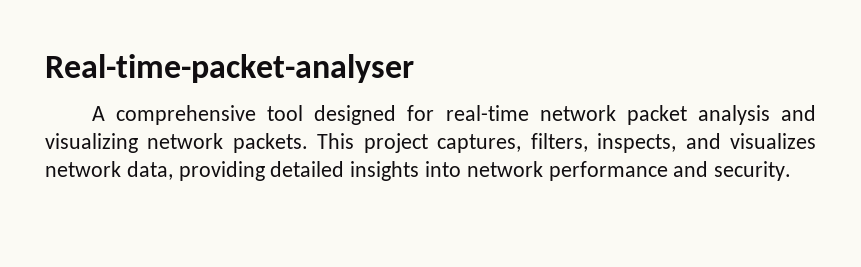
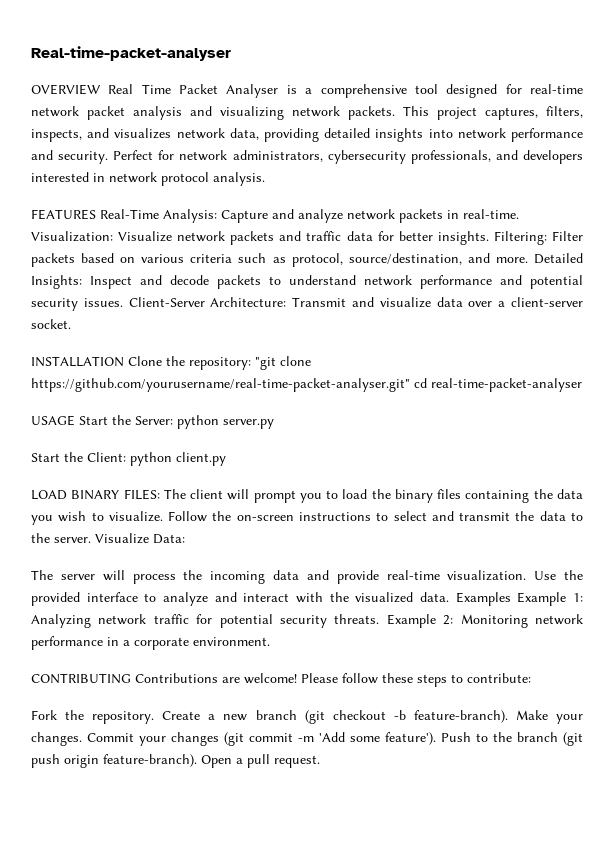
[91,106,105,121] A -> [31,84,313,98] OVERVIEW Real Time Packet Analyser is a
(792, 171) none -> [113,150,583,164] [31,172,265,186] [31,209,519,223] [31,231,583,245] [31,253,583,267] [31,275,583,289] [31,297,583,311] [31,319,71,329] [31,356,311,370] [31,378,582,392] [31,415,274,429] [31,452,226,466] [31,489,583,503] [31,511,583,525] [31,533,185,544] [31,570,583,584] [31,592,584,606] [31,614,583,628] [31,636,270,650] [31,673,531,687] [31,710,583,724] [31,732,583,746] [31,754,320,768] Perfect for network administrators, cybersecurity professionals, and developers interested in network protocol analysis. // FEATURES Real-Time Analysis: Capture and analyze network packets in real-time. Visualization: Visualize network packets and traffic data for better insights. Filtering: Filter packets based on various criteria such as protocol, source/destination, and more. Detailed Insights: Inspect and decode packets to understand network performance and potential security issues. Client-Server Architecture: Transmit and visualize data over a client-server socket. // INSTALLATION Clone the repository: "git clone https://github.com/yourusername/real-time-packet-analyser.git" cd real-time-packet-analyser // USAGE Start the Server: python server.py // Start the Client: python client.py // LOAD BINARY FILES: The client will prompt you to load the binary files containing the data you wish to visualize. Follow the on-screen instructions to select and transmit the data to the server. Visualize Data: // The server will process the incoming data and provide real-time visualization. Use the provided interface to analyze and interact with the visualized data. Examples Example 1: Analyzing network traffic for potential security threats. Example 2: Monitoring network performance in a corporate environment. // CONTRIBUTING Contributions are welcome! Please follow these steps to contribute: // Fork the repository. Create a new branch (git checkout -b feature-branch). Make your changes. Commit your changes (git commit -m 'Add some feature'). Push to the branch (git push origin feature-branch). Open a pull request.

